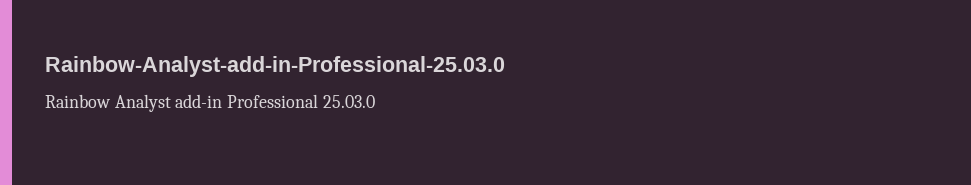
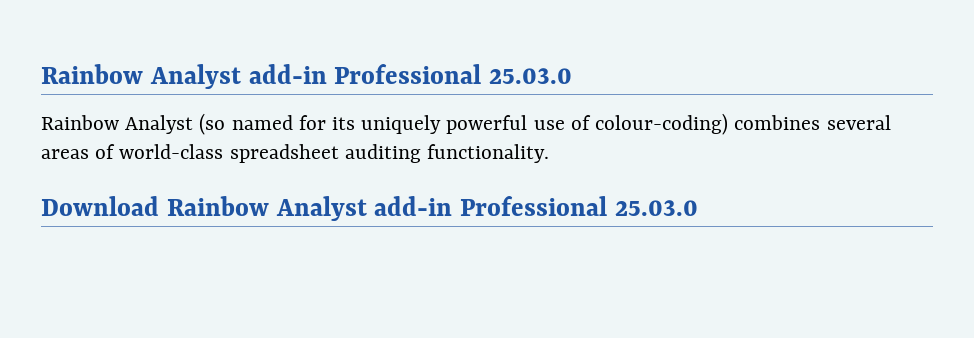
[45,56,505,77] [45,94,375,112] Rainbow-Analyst-add-in-Professional-25.03.0 // Rainbow Analyst add-in Professional 25.03.0 -> [41,64,573,89] [41,113,891,135] [41,144,550,163] [41,196,699,221] Rainbow Analyst add-in Professional 25.03.0 // Rainbow Analyst (so named for its uniquely powerful use of colour-coding) combines several areas of world-class spreadsheet auditing functionality. // Download Rainbow Analyst add-in Professional 25.03.0

